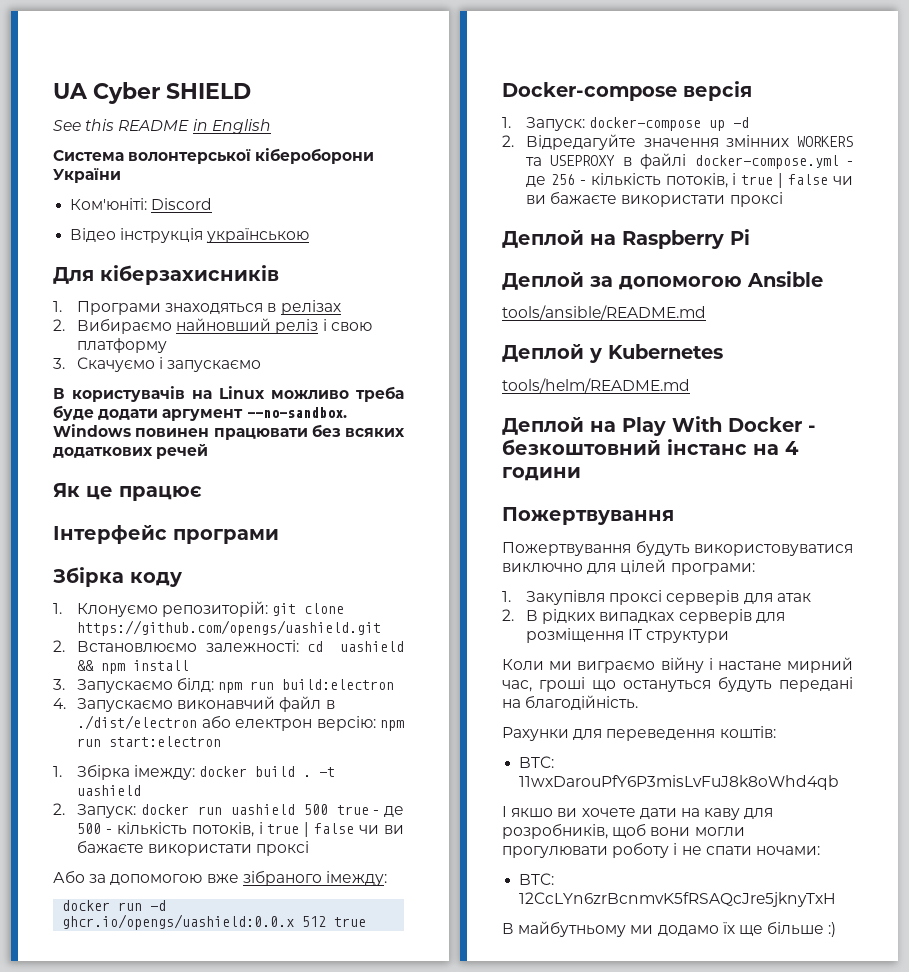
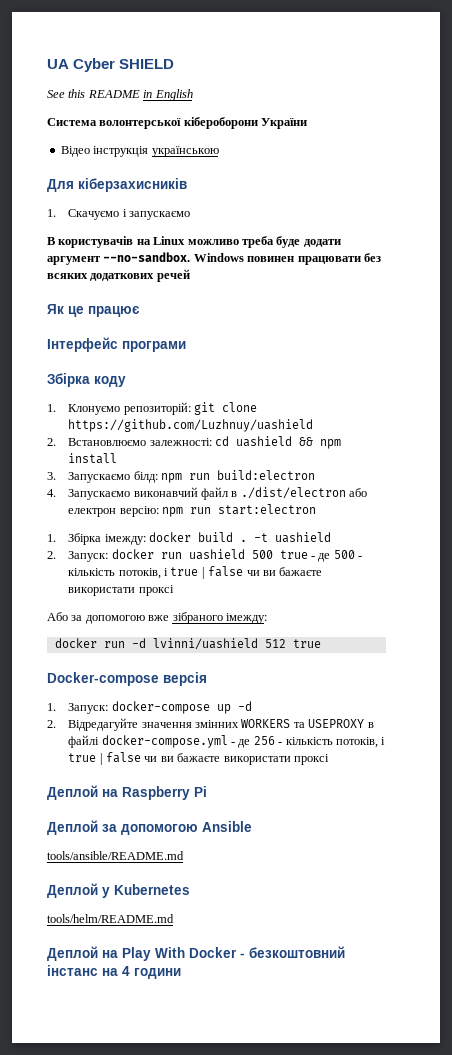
[70,198,213,210] // Ком'юніті: Discord -> (308, 123) none
[77,300,341,315] [53,318,372,334] [77,338,168,353] [53,358,65,369] Програми знаходяться в релізах // 2. Вибираємо найновший реліз і свою платформу // 3. -> (56, 213) none
[77,620,382,636] https://github.com/opengs/uashield.git -> [68,419,314,432] https://github.com/Luzhnuy/uashield
[62,914,295,930] ghcr.io/opengs/uashield:0.0.x -> [152,638,258,650] lvinni/uashield
[502,507,674,525] [502,540,853,556] [502,559,755,575] [502,590,811,605] [502,609,785,624] [526,628,730,643] [502,657,853,673] [502,676,853,692] [502,695,639,710] [502,726,776,741] [519,756,555,768] [519,775,840,790] [502,806,774,820] [502,823,745,839] [502,842,820,858] [519,873,555,885] [519,892,837,907] [502,921,837,937] // Пожертвування // Пожертвування будуть використовуватися виключно для цілей програми: // 1. Закупівля проксі серверів для атак // 2. В рідких випадках серверів для розміщення IT структури // Коли ми виграємо війну і настане мирний час, гроші що остануться будуть передані на благодійність. // Рахунки для переведення коштів: // BTC: 11wxDarouPfY6P3misLvFuJ8k8oWhd4qb // І якшо ви хочете дати на каву для розробників, щоб вони могли прогулювати роботу і не спати ночами: // BTC: 12CcLYn6zrBcnmvK5fRSAQcJre5jknyTxH // В майбутньому ми додамо їх ще більше :) -> (181, 973) none

